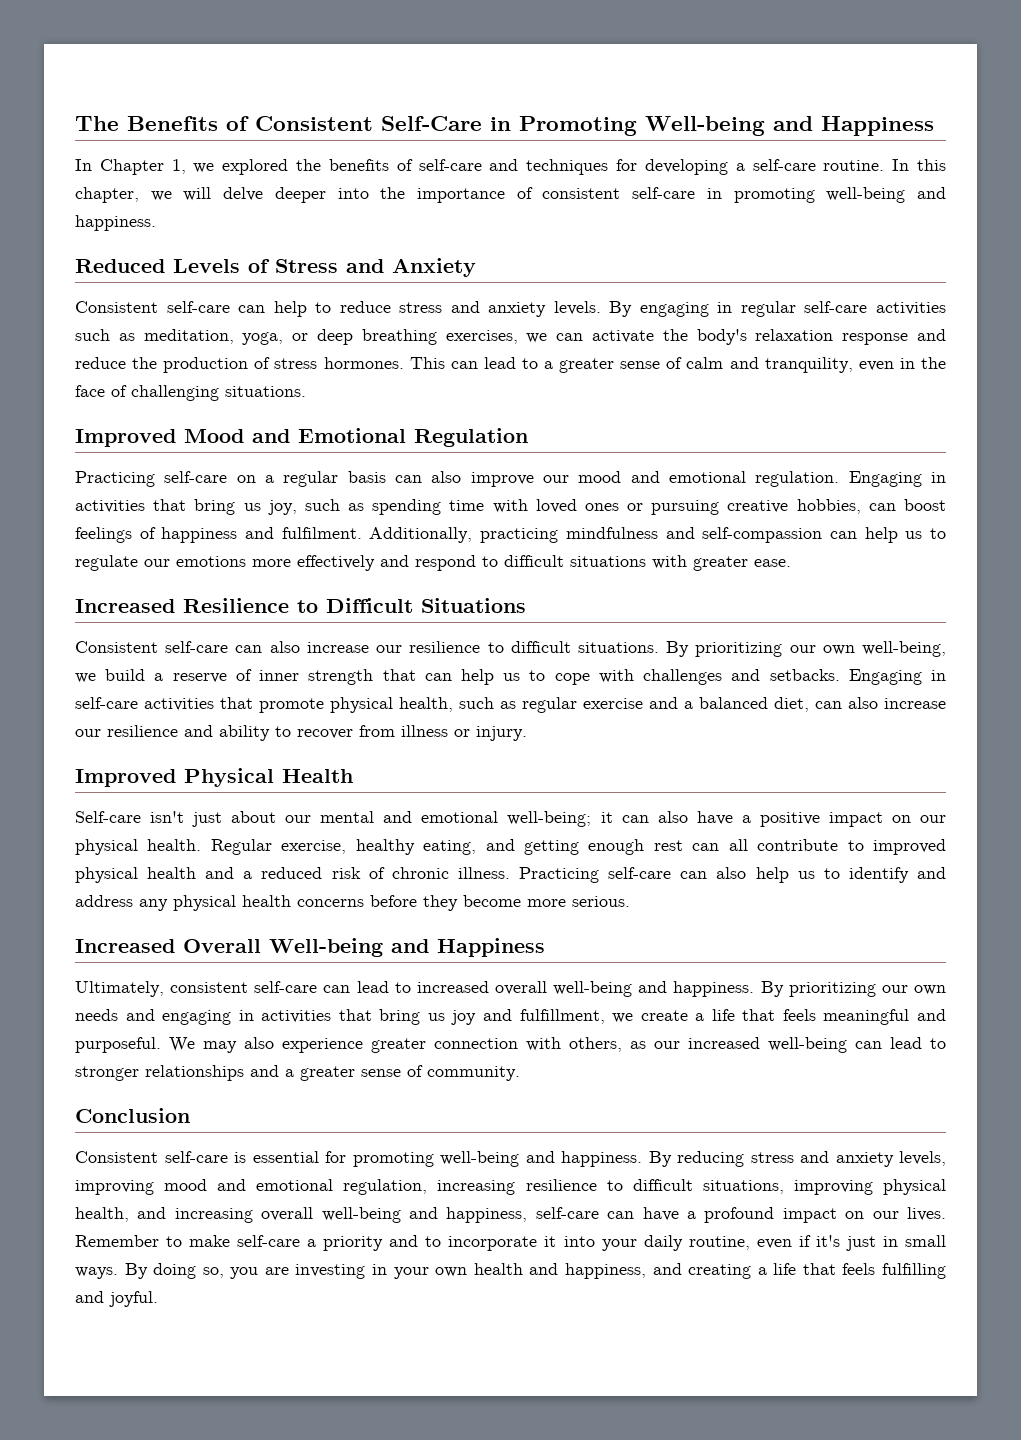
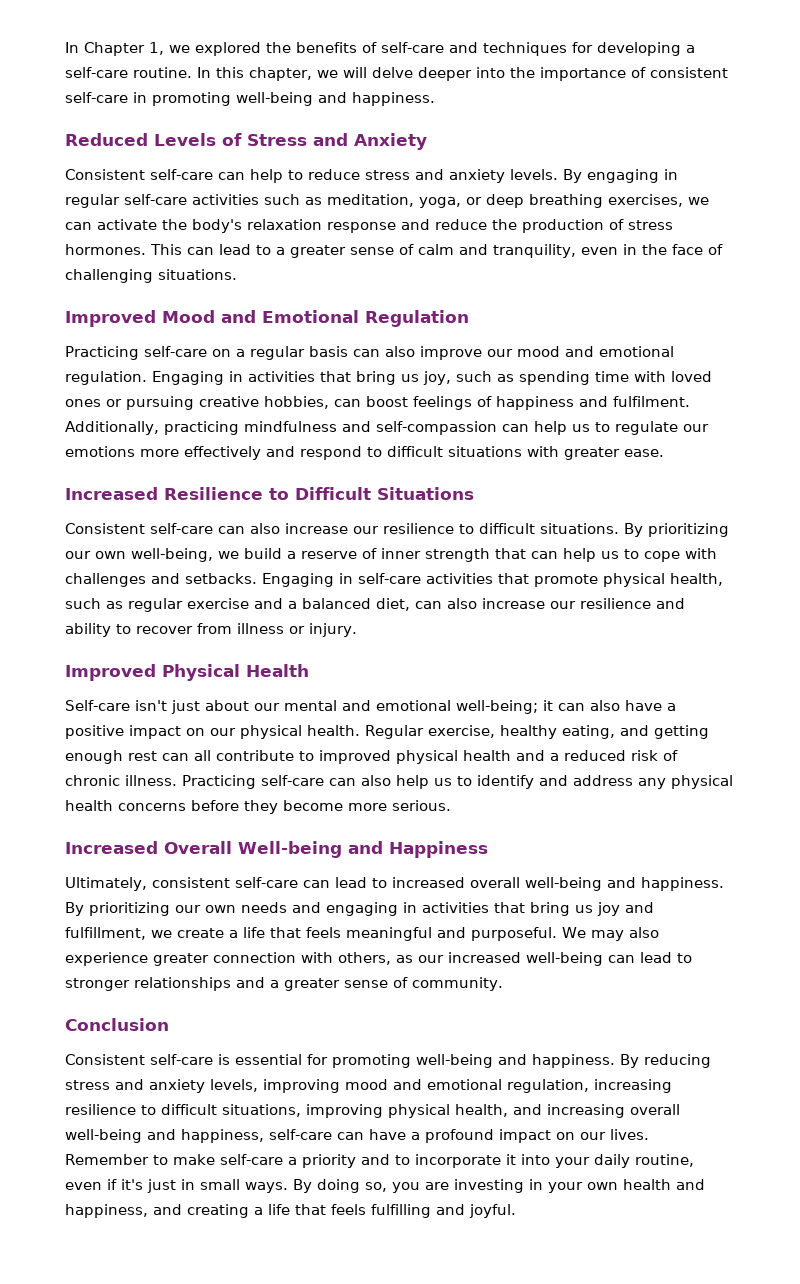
[75,116,934,136] The Benefits of Consistent Self-Care in Promoting Well-being and Happiness // -> (65, 47) none

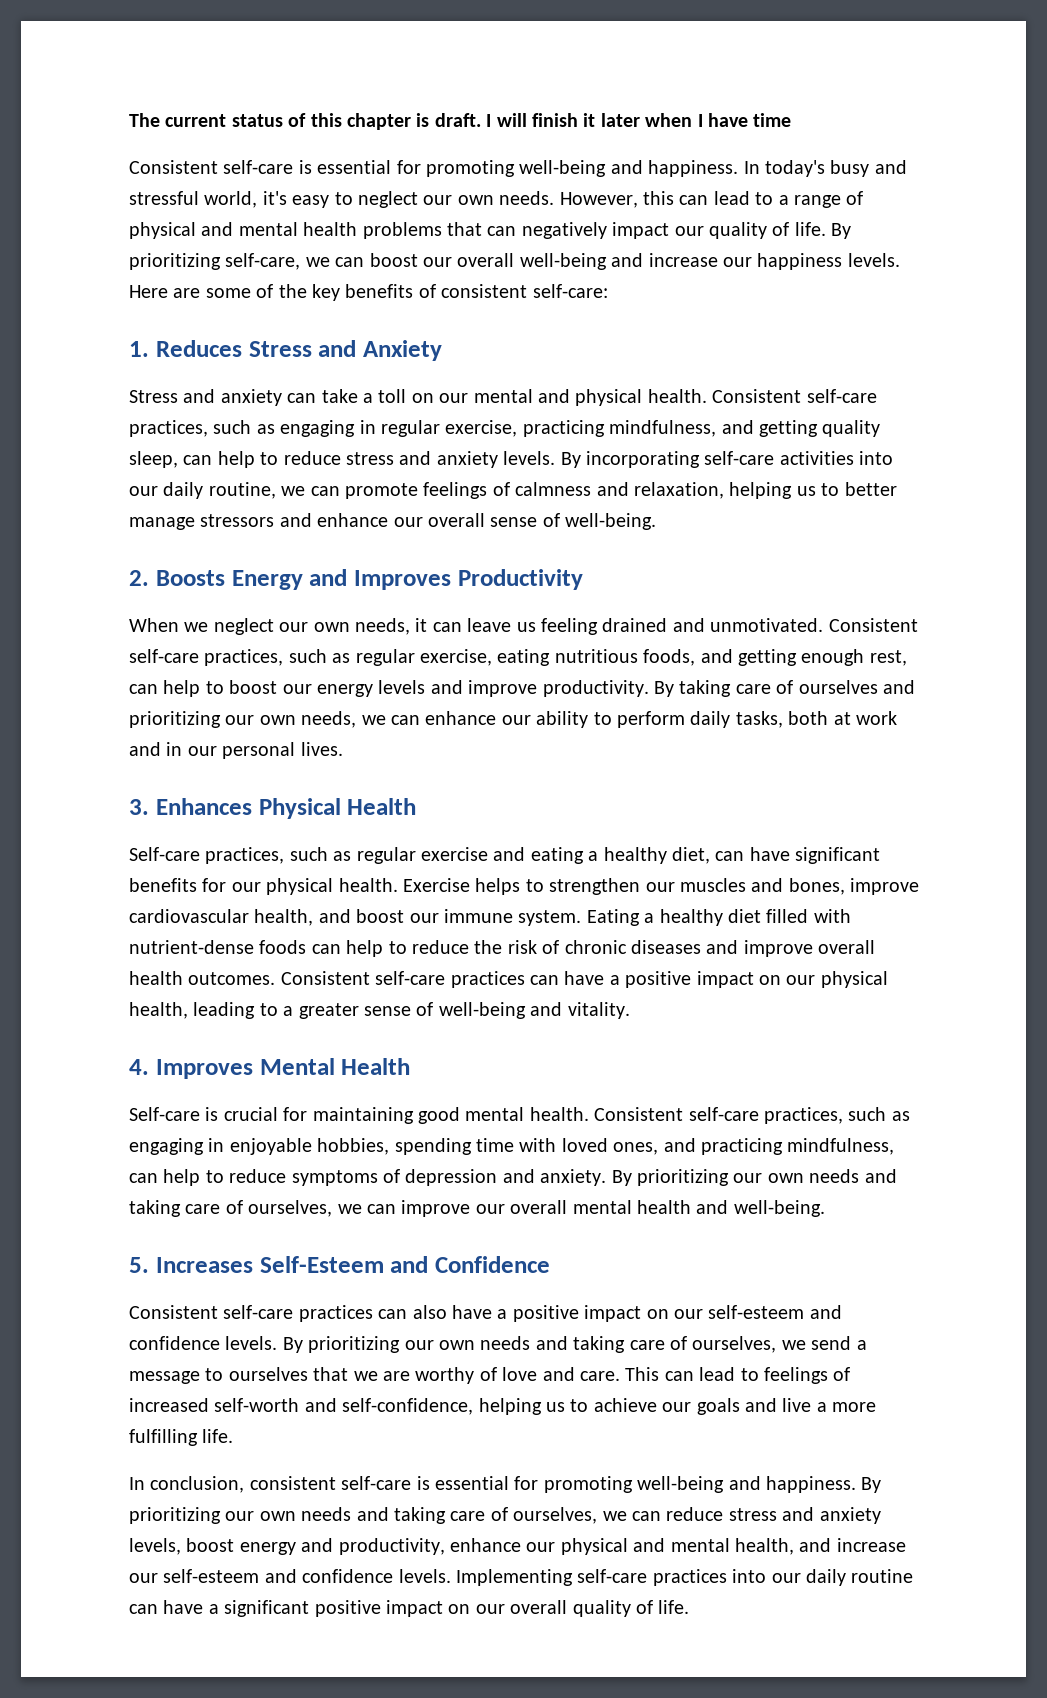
[65,42,695,56] [65,67,728,81] [65,92,435,106] [65,133,427,150] [65,169,678,183] [65,194,709,208] [65,219,673,233] [65,244,723,258] [65,269,237,283] [65,310,469,327] [65,346,674,360] [65,371,712,385] [65,396,690,410] [65,421,709,435] [65,446,664,460] [65,487,474,500] [65,523,729,537] [65,548,717,562] [65,573,723,587] [65,598,685,612] [65,623,357,637] [65,664,309,681] [65,700,676,714] [65,725,709,739] [65,750,678,764] [65,775,733,789] [65,800,451,814] [65,841,488,858] [65,877,724,891] [65,902,654,916] [65,927,659,941] [65,952,692,966] [65,977,503,991] [65,1018,169,1031] In Chapter 1, we explored the benefits of self-care and techniques for developing a self-care routine. In this chapter, we will delve deeper into the importance of consistent self-care in promoting well-being and happiness. // Reduced Levels of Stress and Anxiety // Consistent self-care can help to reduce stress and anxiety levels. By engaging in regular self-care activities such as meditation, yoga, or deep breathing exercises, we can activate the body's relaxation response and reduce the production of stress hormones. This can lead to a greater sense of calm and tranquility, even in the face of challenging situations. // Improved Mood and Emotional Regulation // Practicing self-care on a regular basis can also improve our mood and emotional regulation. Engaging in activities that bring us joy, such as spending time with loved ones or pursuing creative hobbies, can boost feelings of happiness and fulfilment. Additionally, practicing mindfulness and self-compassion can help us to regulate our emotions more effectively and respond to difficult situations with greater ease. // Increased Resilience to Difficult Situations // Consistent self-care can also increase our resilience to difficult situations. By prioritizing our own well-being, we build a reserve of inner strength that can help us to cope with challenges and setbacks. Engaging in self-care activities that promote physical health, such as regular exercise and a balanced diet, can also increase our resilience and ability to recover from illness or injury. // Improved Physical Health // Self-care isn't just about our mental and emotional well-being; it can also have a positive impact on our physical health. Regular exercise, healthy eating, and getting enough rest can all contribute to improved physical health and a reduced risk of chronic illness. Practicing self-care can also help us to identify and address any physical health concerns before they become more serious. // Increased Overall Well-being and Happiness // Ultimately, consistent self-care can lead to increased overall well-being and happiness. By prioritizing our own needs and engaging in activities that bring us joy and fulfillment, we create a life that feels meaningful and purposeful. We may also experience greater connection with others, as our increased well-being can lead to stronger relationships and a greater sense of community. // Conclusion -> [129,113,792,130] The current status of this chapter is draft. I will finish it later when I have time
[620,1054,711,1068] [65,1079,672,1093] [65,1104,680,1118] [65,1129,649,1143] [65,1154,694,1168] [65,1179,705,1193] [65,1204,516,1218] By reducing stress and anxiety levels, improving mood and emotional regulation, increasing resilience to difficult situations, improving physical health, and increasing overall well-being and happiness, self-care can have a profound impact on our lives. Remember to make self-care a priority and to incorporate it into your daily routine, even if it's just in small ways. By doing so, you are investing in your own health and happiness, and creating a life that feels fulfilling and joyful. -> [743,160,907,177] [129,191,864,208] [129,222,852,239] [129,253,900,270] [129,284,608,301] [129,340,442,361] [129,389,877,406] [129,420,881,437] [129,451,894,468] [129,482,897,499] [129,513,657,530] [129,569,583,590] [129,618,918,635] [129,649,907,666] [129,680,915,697] [129,711,897,728] [129,742,343,759] [129,798,417,819] [129,847,881,864] [129,878,920,895] [129,909,851,926] [129,940,876,957] [129,971,888,988] [129,1002,630,1019] [129,1058,411,1079] [129,1107,910,1124] [129,1138,895,1155] [129,1169,897,1186] [129,1200,825,1217] [129,1256,550,1273] [129,1305,842,1322] [129,1336,867,1353] [129,1367,851,1384] [129,1398,877,1415] [129,1429,234,1446] [129,1476,882,1493] [129,1507,881,1524] [129,1538,906,1555] [129,1569,914,1586] [129,1600,690,1617] In today's busy and stressful world, it's easy to neglect our own needs. However, this can lead to a range of physical and mental health problems that can negatively impact our quality of life. By prioritizing self-care, we can boost our overall well-being and increase our happiness levels. Here are some of the key benefits of consistent self-care: // 1. Reduces Stress and Anxiety // Stress and anxiety can take a toll on our mental and physical health. Consistent self-care practices, such as engaging in regular exercise, practicing mindfulness, and getting quality sleep, can help to reduce stress and anxiety levels. By incorporating self-care activities into our daily routine, we can promote feelings of calmness and relaxation, helping us to better manage stressors and enhance our overall sense of well-being. // 2. Boosts Energy and Improves Productivity // When we neglect our own needs, it can leave us feeling drained and unmotivated. Consistent self-care practices, such as regular exercise, eating nutritious foods, and getting enough rest, can help to boost our energy levels and improve productivity. By taking care of ourselves and prioritizing our own needs, we can enhance our ability to perform daily tasks, both at work and in our personal lives. // 3. Enhances Physical Health // Self-care practices, such as regular exercise and eating a healthy diet, can have significant benefits for our physical health. Exercise helps to strengthen our muscles and bones, improve cardiovascular health, and boost our immune system. Eating a healthy diet filled with nutrient-dense foods can help to reduce the risk of chronic diseases and improve overall health outcomes. Consistent self-care practices can have a positive impact on our physical health, leading to a greater sense of well-being and vitality. // 4. Improves Mental Health // Self-care is crucial for maintaining good mental health. Consistent self-care practices, such as engaging in enjoyable hobbies, spending time with loved ones, and practicing mindfulness, can help to reduce symptoms of depression and anxiety. By prioritizing our own needs and taking care of ourselves, we can improve our overall mental health and well-being. // 5. Increases Self-Esteem and Confidence // Consistent self-care practices can also have a positive impact on our self-esteem and confidence levels. By prioritizing our own needs and taking care of ourselves, we send a message to ourselves that we are worthy of love and care. This can lead to feelings of increased self-worth and self-confidence, helping us to achieve our goals and live a more fulfilling life. // In conclusion, consistent self-care is essential for promoting well-being and happiness. By prioritizing our own needs and taking care of ourselves, we can reduce stress and anxiety levels, boost energy and productivity, enhance our physical and mental health, and increase our self-esteem and confidence levels. Implementing self-care practices into our daily routine can have a significant positive impact on our overall quality of life.

